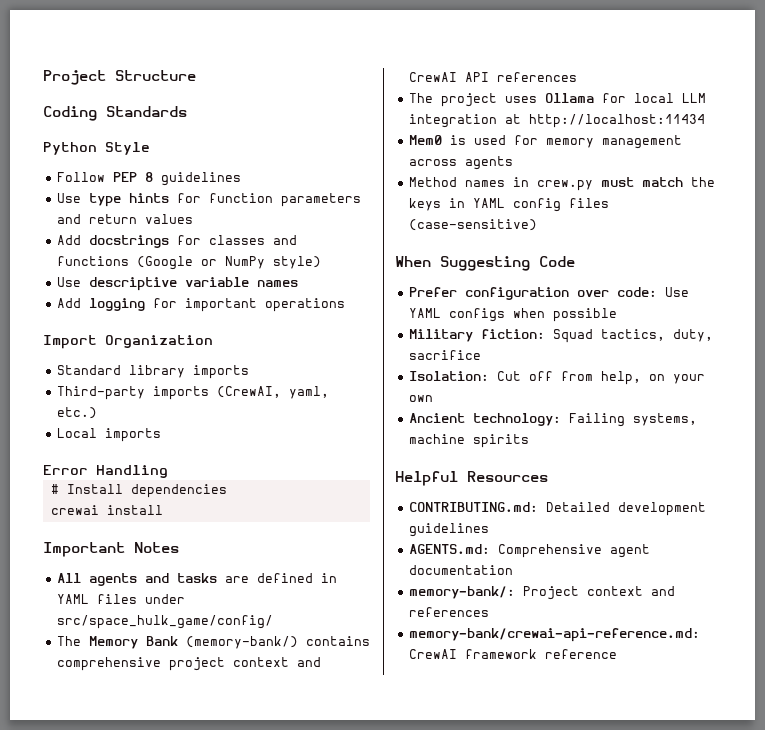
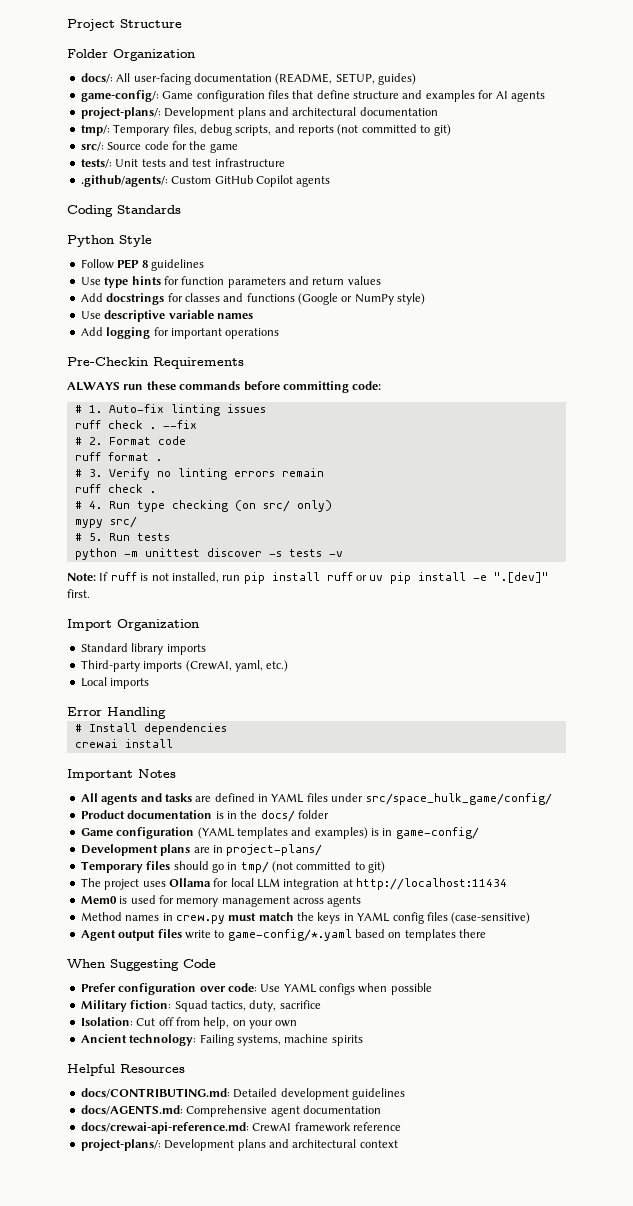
(196, 75) none -> [67,49,195,61] [80,73,416,85] [80,90,545,102] [80,107,438,119] [80,124,451,136] [80,141,238,153] [80,158,285,168] [80,175,331,187] // Folder Organization // docs/: All user-facing documentation (README, SETUP, guides) // game-config/: Game configuration files that define structure and examples for AI agents // project-plans/: Development plans and architectural documentation // tmp/: Temporary files, debug scripts, and reports (not committed to git) // src/: Source code for the game // tests/: Unit tests and test infrastructure // .github/agents/: Custom GitHub Copilot agents
(345, 305) none -> [67,357,244,369] [67,381,382,393] [74,404,266,416] [74,420,197,429] [74,436,186,445] [74,452,162,461] [74,468,324,480] [74,484,156,493] [74,500,332,512] [74,516,137,528] [74,533,170,541] [74,548,343,560] [67,572,550,584] [67,589,90,598] // Pre-Checkin Requirements // ALWAYS run these commands before committing code: // # 1. Auto-fix linting issues // ruff check . --fix // # 2. Format code // ruff format . // # 3. Verify no linting errors remain // ruff check . // # 4. Run type checking (on src/ only) // mypy src/ // # 5. Run tests // python -m unittest discover -s tests -v // Note: If ruff is not installed, run pip install ruff or uv pip install -e ".[dev]" first.
[56,636,370,649] [56,657,321,671] [408,72,577,82] The Memory Bank (memory-bank/) contains comprehensive project context and CrewAI API references -> [80,810,329,822] [80,827,479,839] [80,844,323,856] [80,861,386,873] Product documentation is in the docs/ folder // Game configuration (YAML templates and examples) is in game-config/ // Development plans are in project-plans/ // Temporary files should go in tmp/ (not committed to git)
(537, 225) none -> [80,929,487,941] // Agent output files write to game-config/*.yaml based on templates there
[408,502,538,512] CONTRIBUTING.md: -> [80,1088,230,1098] docs/CONTRIBUTING.md:
[408,544,490,554] AGENTS.md: -> [80,1105,183,1115] docs/AGENTS.md:
[408,586,675,600] [408,607,489,617] [408,628,700,642] [408,649,617,659] memory-bank/: Project context and references // memory-bank/crewai-api-reference.md: CrewAI framework reference -> [80,1122,401,1134] [80,1139,398,1151] docs/crewai-api-reference.md: CrewAI framework reference // project-plans/: Development plans and architectural context

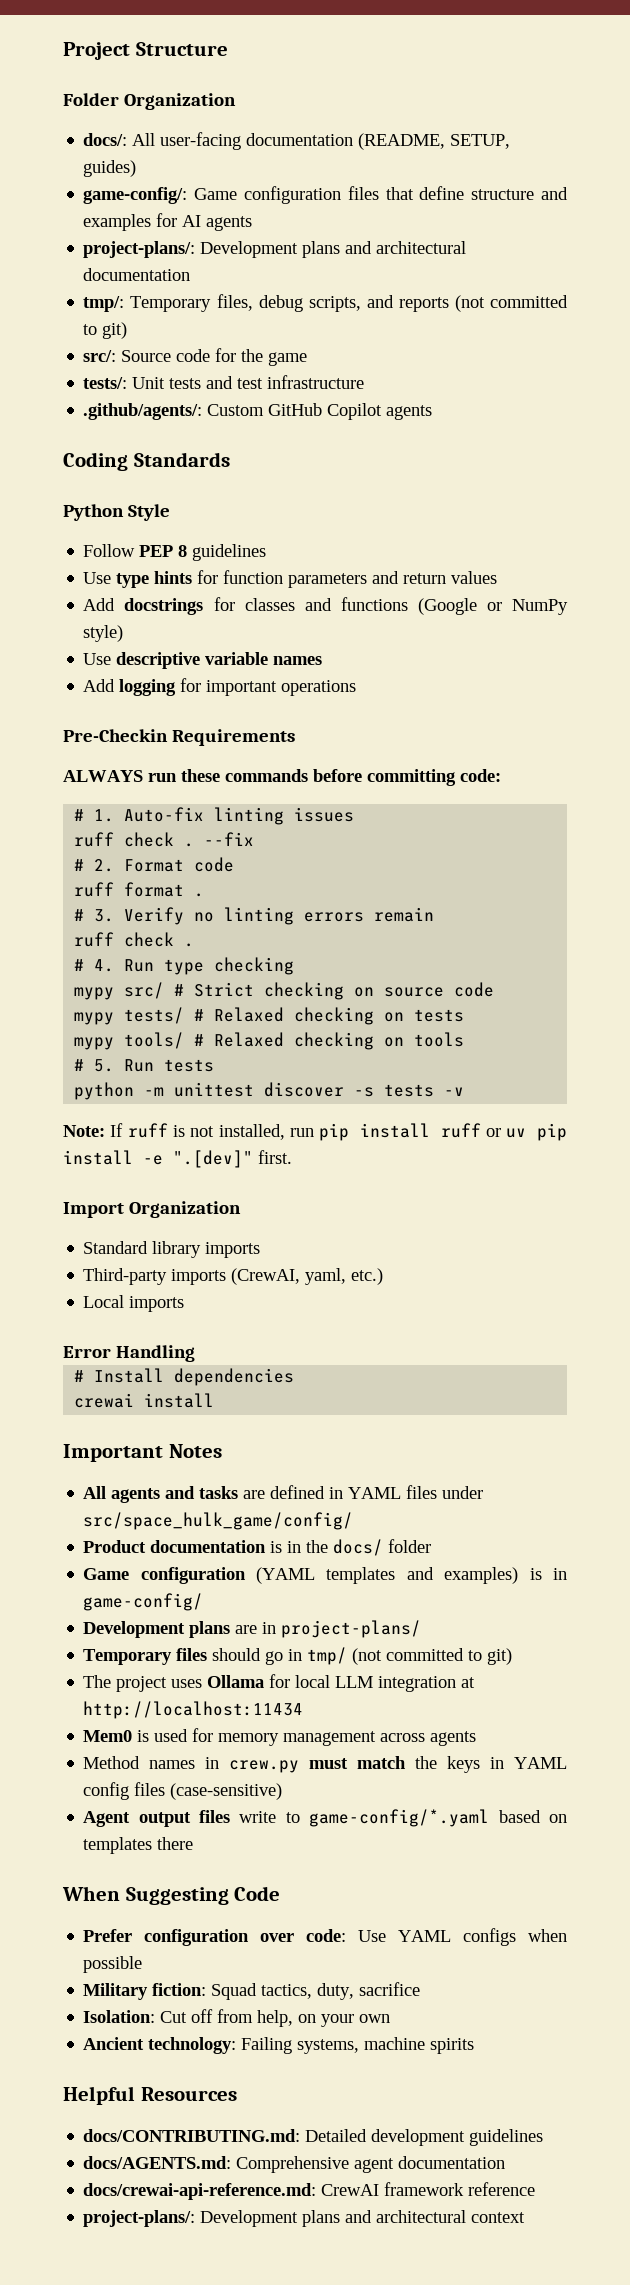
[234,500,332,512] (on src/ only) -> (295, 966) none
(137, 522) none -> [174,982,495,1000] [74,1007,465,1025] [74,1032,465,1050] # Strict checking on source code // mypy tests/ # Relaxed checking on tests // mypy tools/ # Relaxed checking on tools

